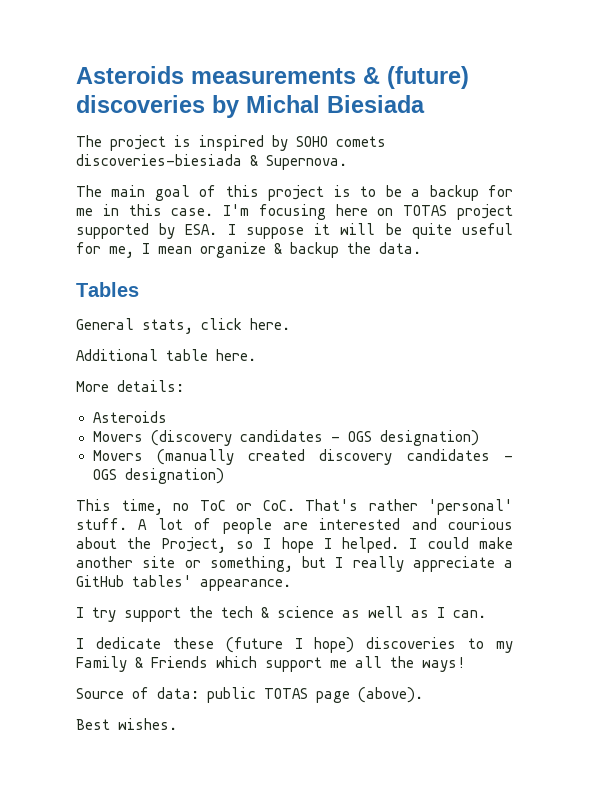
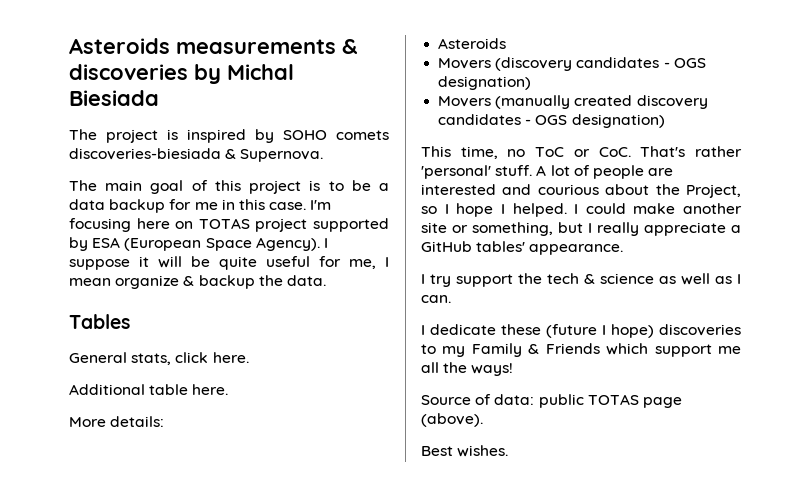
[387,66,469,89] (future) -> (358, 46) none
(421, 193) none -> [69,199,105,210] data
[185,224,218,235] ESA. -> [92,237,320,251] ESA (European Space Agency).

